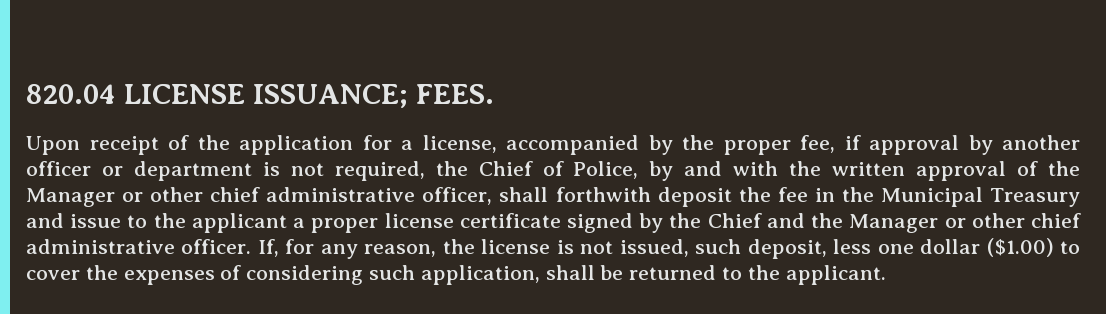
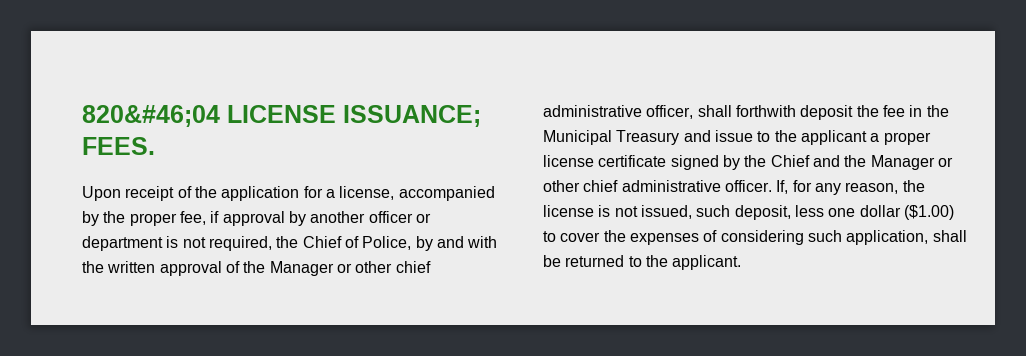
[26,84,116,104] 820.04 -> [82,105,220,127] 820&#46;04

